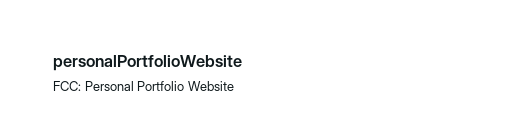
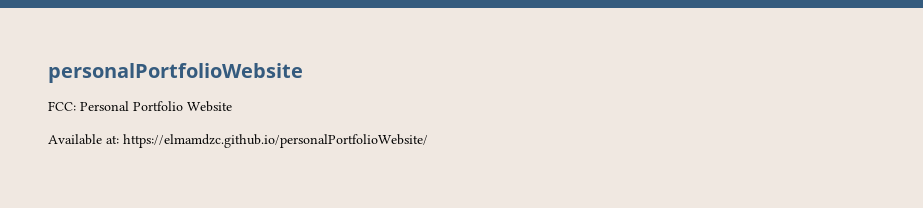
(234, 86) none -> [48,134,428,148] // Available at: https://elmamdzc.github.io/personalPortfolioWebsite/

